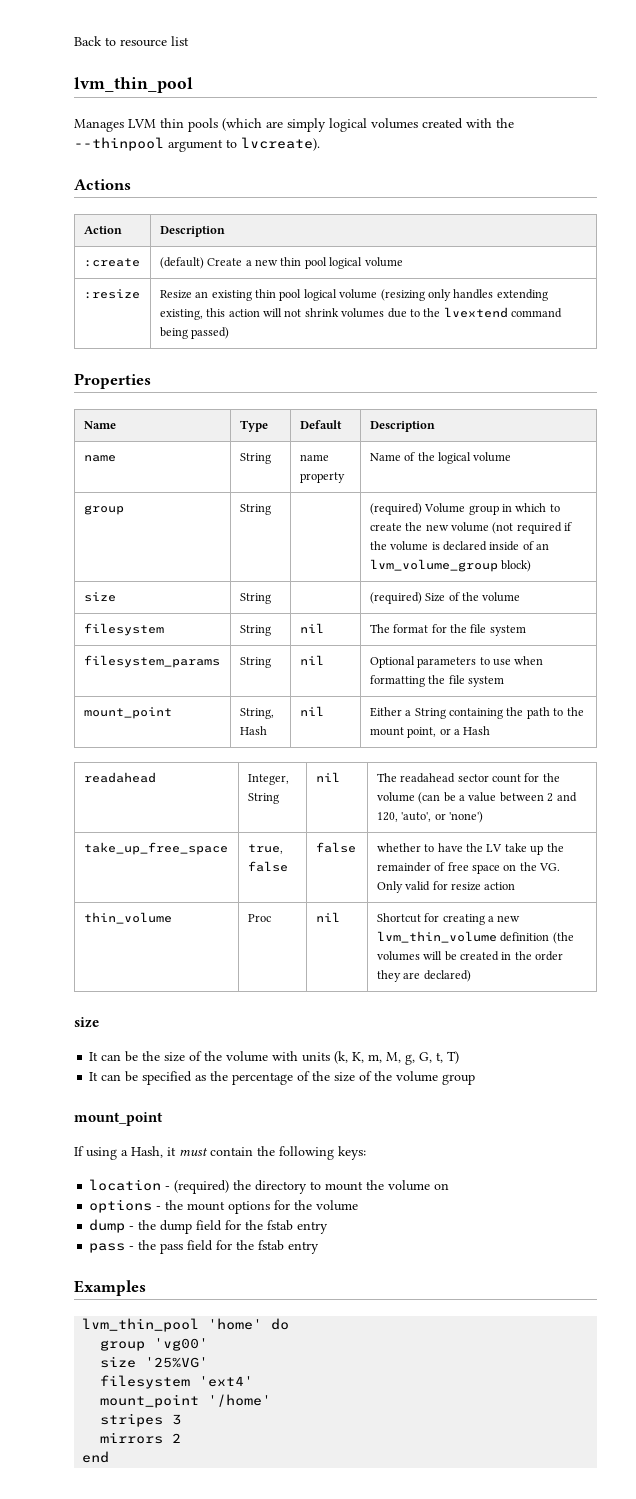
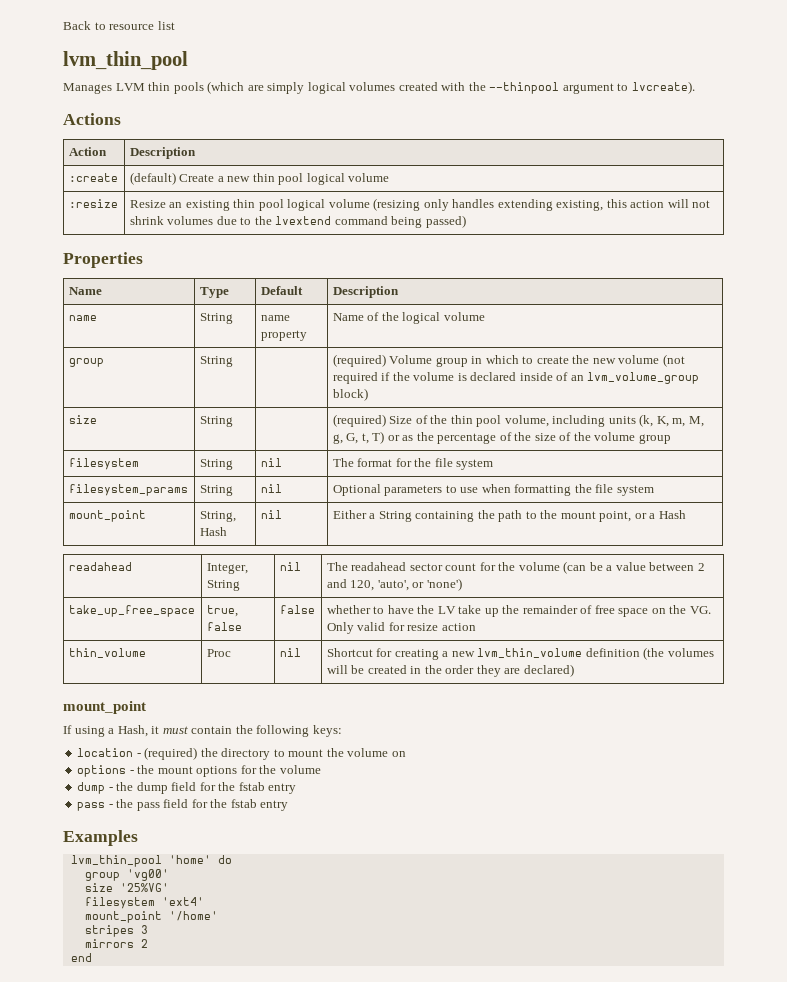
[482,592,521,602] volume -> [450,414,704,427] [332,431,671,444] thin pool volume, including units (k, K, m, M, g, G, t, T) or as the percentage of the size of the volume group
[74,1017,99,1028] [89,1051,460,1065] [89,1071,476,1085] // size // It can be the size of the volume with units (k, K, m, M, g, G, t, T) // It can be specified as the percentage of the size of the volume group -> (574, 670) none

